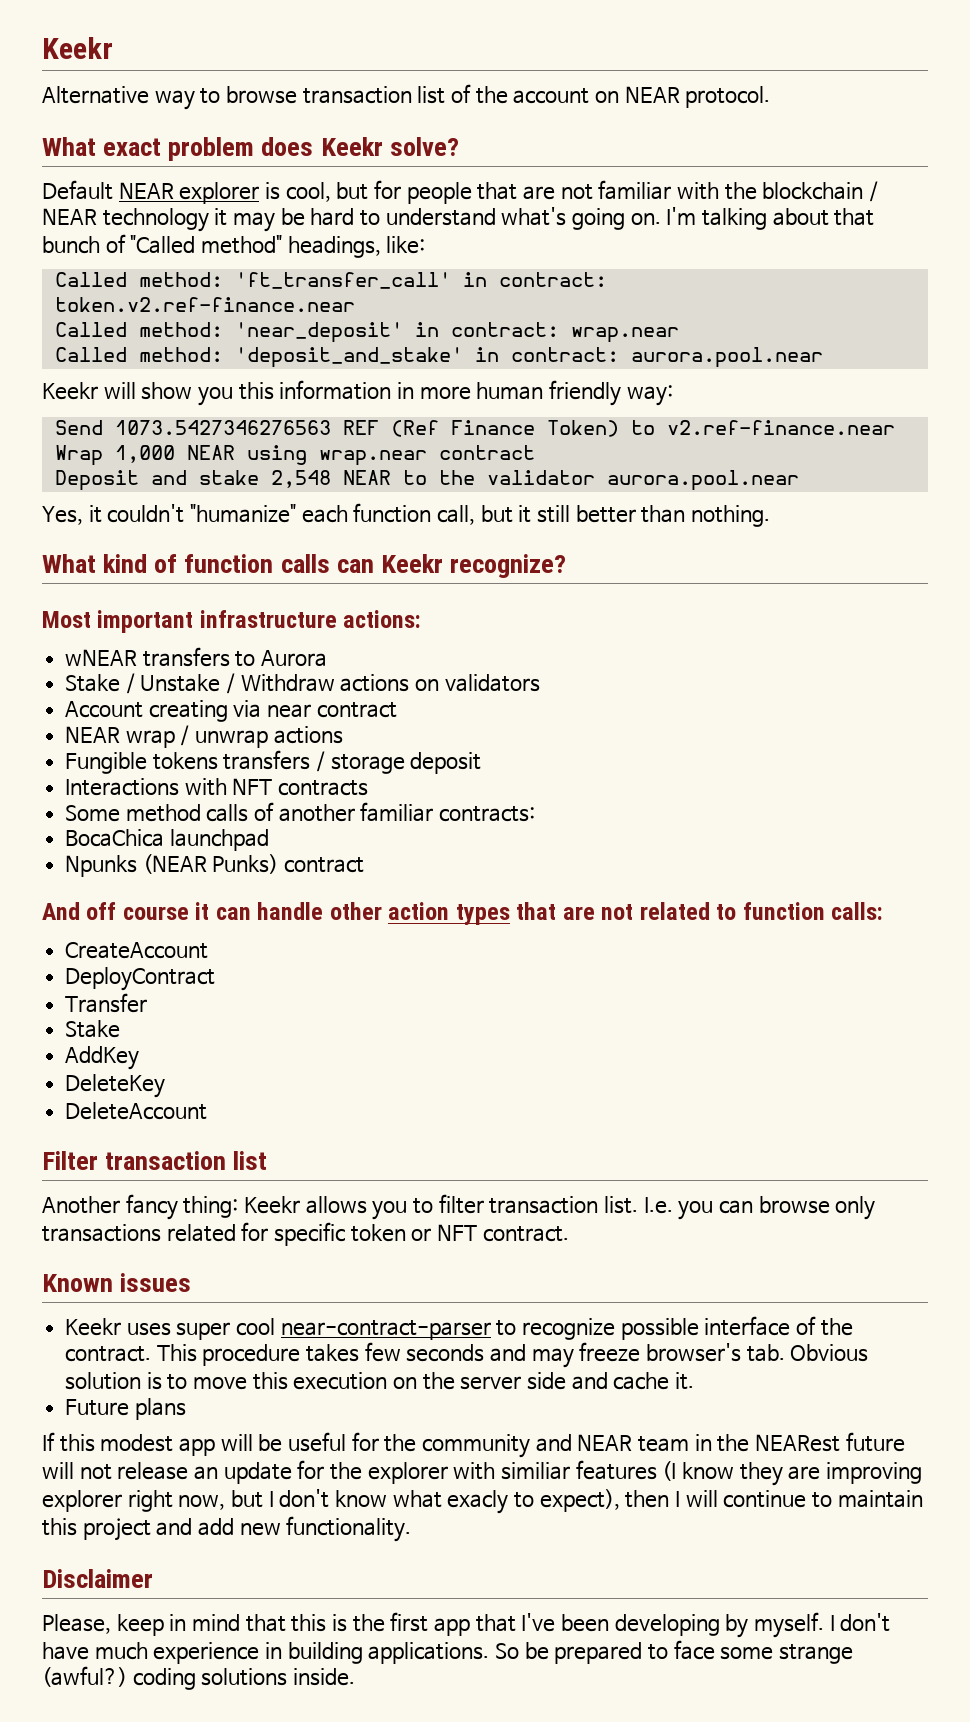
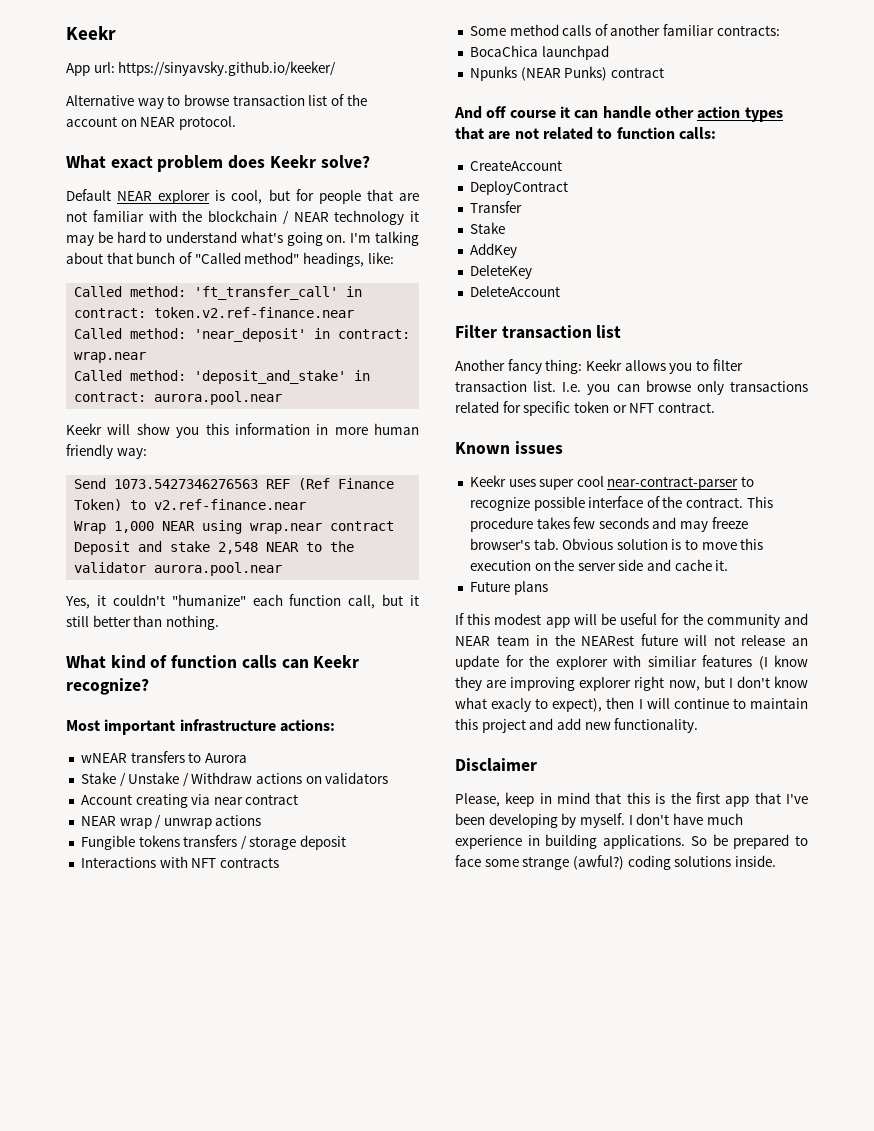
[42,37,113,59] Keekr -> [66,26,116,40] [66,61,337,76] Keekr // App url: https://sinyavsky.github.io/keeker/

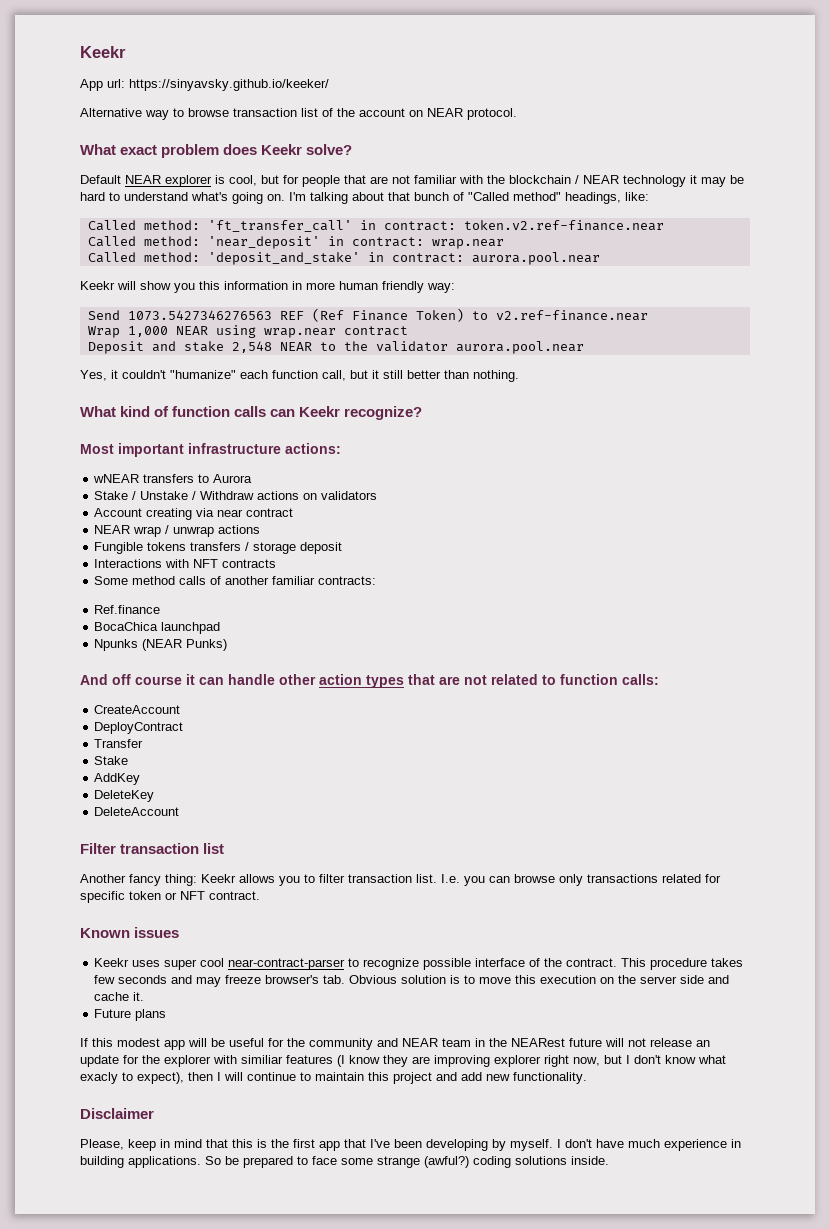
(780, 30) none -> [94,605,161,614] // Ref.finance
[610,67,664,78] contract -> (228, 645) none

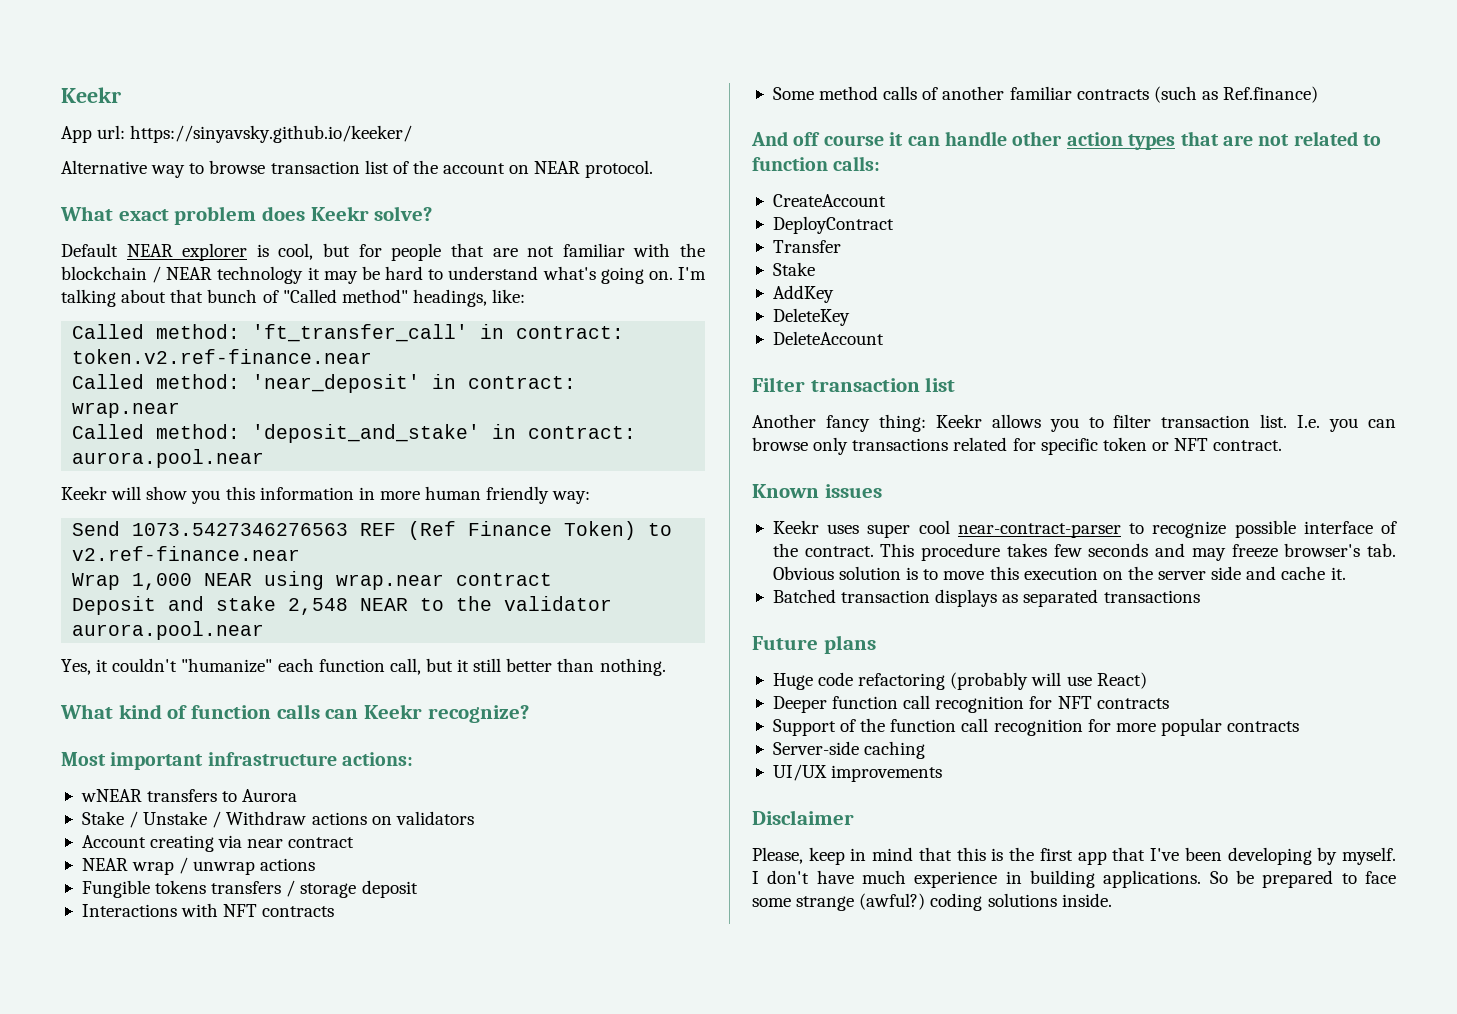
[318,576,377,585] [94,605,161,614] [94,622,221,634] [94,639,228,651] contracts: // Ref.finance // BocaChica launchpad // Npunks (NEAR Punks) -> [1076,86,1319,103] contracts (such as Ref.finance)
[94,1009,167,1021] [80,1038,710,1050] [80,1055,726,1067] [80,1072,587,1084] Future plans // If this modest app will be useful for the community and NEAR team in the NEARest future will not release an update for the explorer with similiar features (I know they are improving explorer right now, but I don't know what exacly to expect), then I will continue to maintain this project and add new functionality. -> [772,589,1200,607] [752,635,876,654] [772,672,1147,690] [772,695,1169,713] [772,718,1300,736] [772,741,926,759] [772,764,943,782] Batched transaction displays as separated transactions // Future plans // Huge code refactoring (probably will use React) // Deeper function call recognition for NFT contracts // Support of the function call recognition for more popular contracts // Server-side caching // UI/UX improvements

